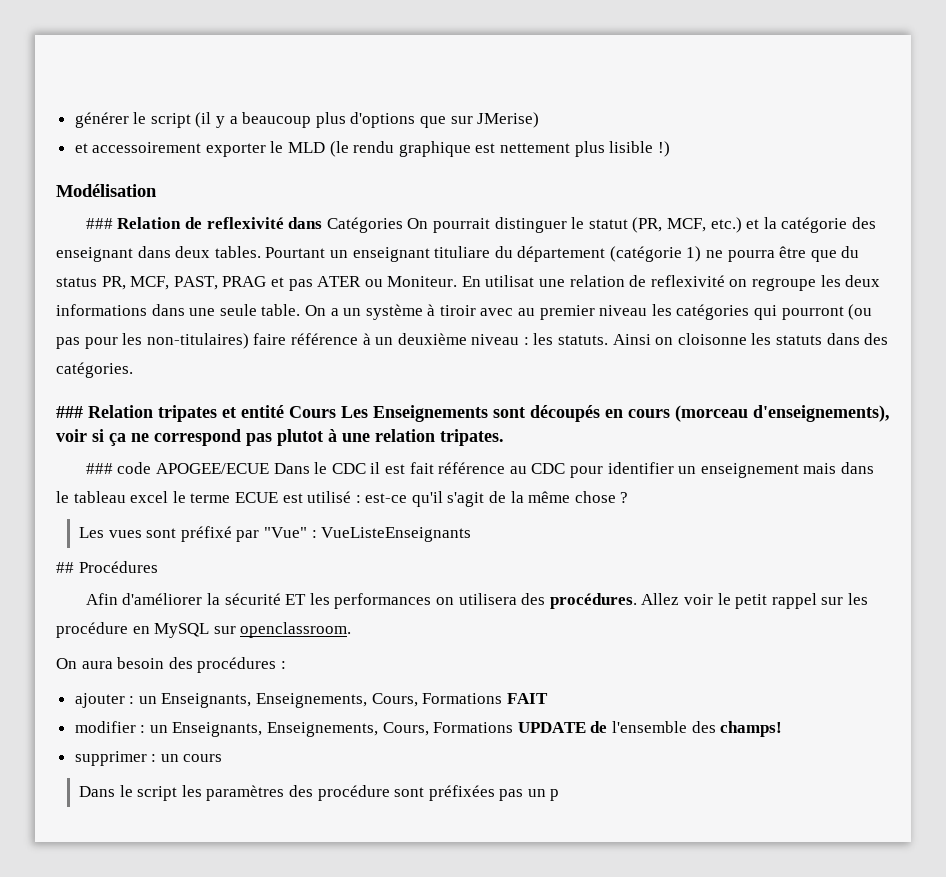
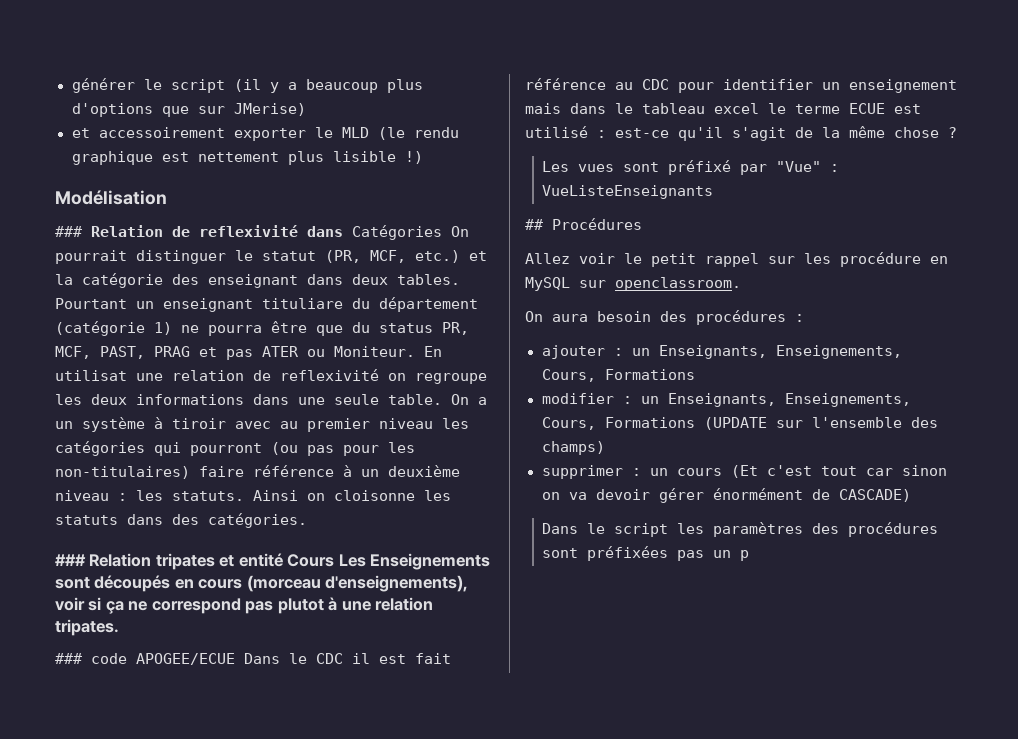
[85,593,637,609] Afin d'améliorer la sécurité ET les performances on utilisera des procédures. -> (642, 224) none
[506,693,548,704] FAIT -> (695, 374) none
[517,721,608,733] UPDATE de -> [703,417,803,430] (UPDATE sur
[720,721,783,737] champs! -> [541,441,605,455] champs)
(223, 758) none -> [730,465,947,478] [541,488,911,503] (Et c'est tout car sinon on va devoir gérer énormément de CASCADE)
[317,785,390,801] procédure -> [848,522,939,537] procédures

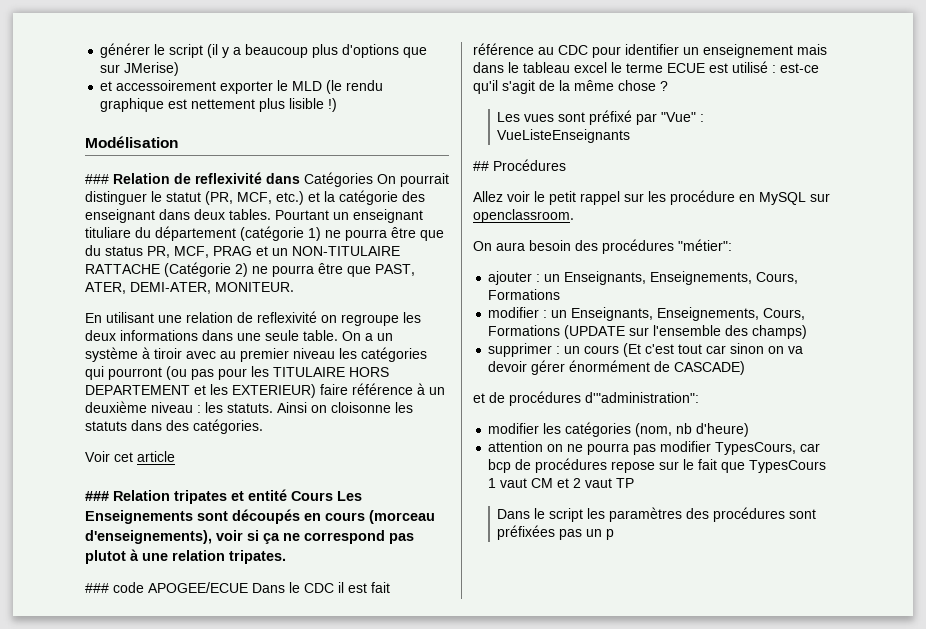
[100,346,145,359] PAST, -> (209, 252) none
[226,346,442,360] [55,370,127,381] pas ATER ou Moniteur. En utilisat -> [272,246,400,256] [85,262,415,277] [85,282,294,294] [85,312,154,323] un NON-TITULAIRE RATTACHE (Catégorie 2) ne pourra être que PAST, ATER, DEMI-ATER, MONITEUR. // En utilisant
[55,466,190,479] non-titulaires) -> [273,367,389,377] [85,384,316,398] TITULAIRE HORS DEPARTEMENT et les EXTERIEUR)
(307, 520) none -> [85,451,175,462] // Voir cet article
[795,314,804,322] : -> [678,239,732,251] "métier":
(911, 495) none -> [473,391,699,406] [488,422,750,437] [488,441,821,455] [488,458,827,473] [488,478,635,488] // et de procédures d'"administration": // modifier les catégories (nom, nb d'heure) // attention on ne pourra pas modifier TypesCours, car bcp de procédures repose sur le fait que TypesCours 1 vaut CM et 2 vaut TP

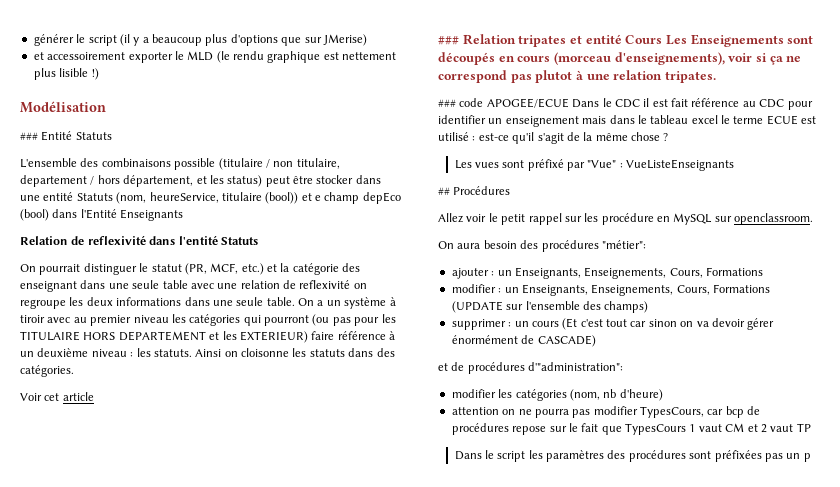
(109, 179) none -> [41,131,112,141] [20,158,340,170] [20,175,381,187] [20,192,401,204] [20,209,184,221] Entité Statuts // L'ensemble des combinaisons possible (titulaire / non titulaire, departement / hors département, et les status) peut être stocker dans une entité Statuts (nom, heureService, titulaire (bool)) et e champ depEco (bool) dans l'Entité Enseignants //
[304,172,373,187] Catégories -> [178,236,258,245] l'entité Statuts //
[194,209,423,223] [85,226,444,241] [85,245,400,258] [85,262,415,277] [85,282,294,294] [85,312,154,323] deux tables. Pourtant un enseignant tituliare du département (catégorie 1) ne pourra être que du status PR, MCF, PRAG et un NON-TITULAIRE RATTACHE (Catégorie 2) ne pourra être que PAST, ATER, DEMI-ATER, MONITEUR. // En utilisant -> [108,280,214,289] une seule table avec

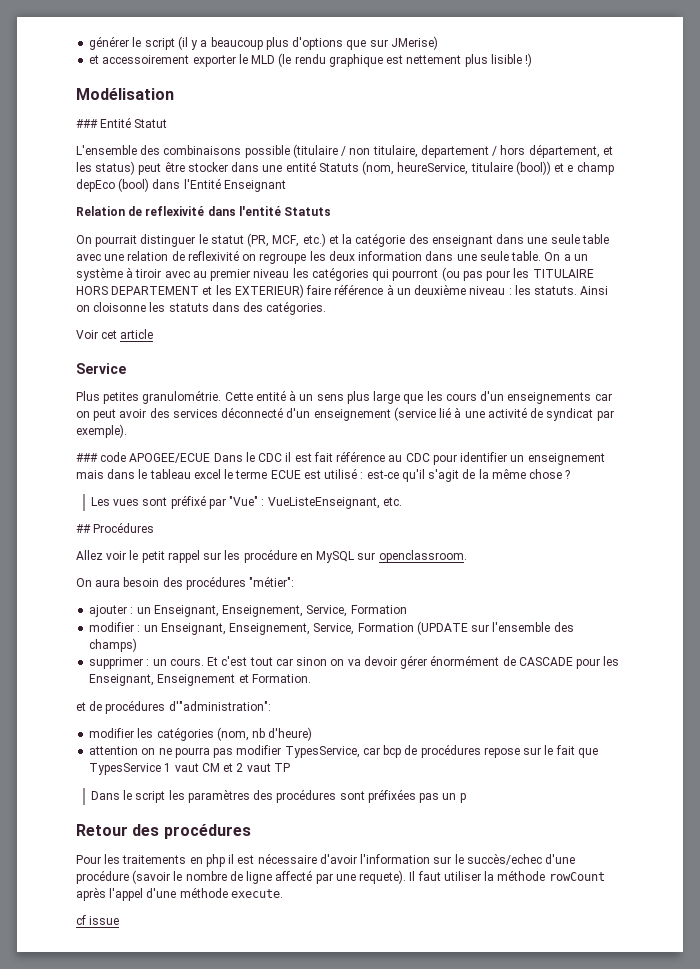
[75,132,112,140] Statuts -> [134,119,168,128] Statut
[120,209,184,221] Enseignants -> [223,180,286,192] Enseignant
[116,297,182,306] informations -> [358,251,423,261] information
[438,34,814,47] [438,52,802,65] [438,70,716,83] ### Relation tripates et entité Cours Les Enseignements sont découpés en cours (morceau d'enseignements), voir si ça ne correspond pas plutot à une relation tripates. -> [76,363,126,374] [76,390,612,404] [76,407,614,421] [76,424,127,438] Service // Plus petites granulométrie. Cette entité à un sens plus large que les cours d'un enseignements car on peut avoir des services déconnecté d'un enseignement (service lié à une activité de syndicat par exemple).
[626,159,735,171] VueListeEnseignants -> [267,497,402,509] VueListeEnseignant, etc.
[514,267,763,279] Enseignants, Enseignements, Cours, Formations -> [153,605,407,617] Enseignant, Enseignement, Service, Formation
[521,284,770,296] Enseignants, Enseignements, Cours, Formations -> [160,623,414,635] Enseignant, Enseignement, Service, Formation
[531,318,578,330] cours (Et -> [169,657,219,666] cours. Et
[537,335,596,347] CASCADE) -> [518,656,620,669] [89,674,311,686] CASCADE pour les Enseignant, Enseignement et Formation.
[640,406,704,418] TypesCours, -> [284,746,360,758] TypesService,
[625,423,686,435] TypesCours -> [89,763,162,775] TypesService
(811, 457) none -> [76,824,251,839] [76,853,576,867] [76,870,605,884] [76,887,283,901] [76,915,120,925] // Retour des procédures // Pour les traitements en php il est nécessaire d'avoir l'information sur le succès/echec d'une procédure (savoir le nombre de ligne affecté par une requete). Il faut utiliser la méthode rowCount après l'appel d'une méthode execute. // cf issue

